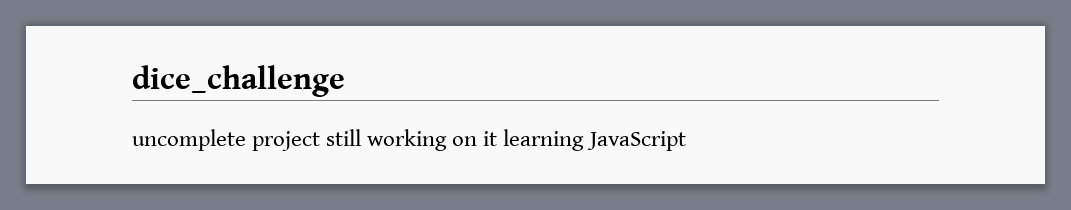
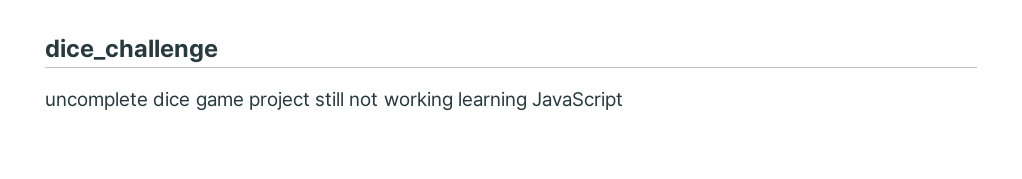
[252,129,498,151] project still working on it -> [153,91,453,111] dice game project still not working

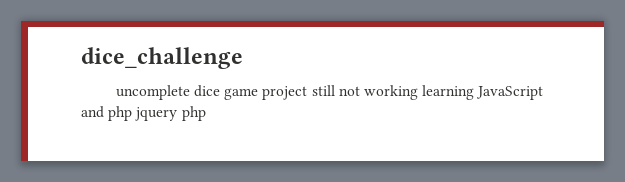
(624, 100) none -> [81,106,206,121] and php jquery php

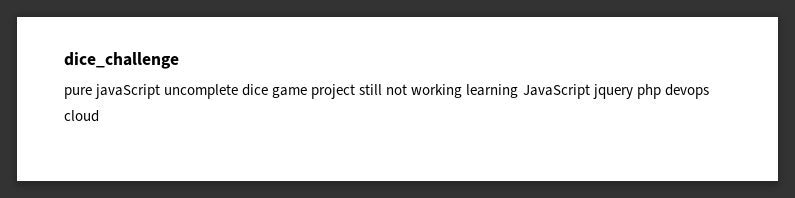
(243, 58) none -> [64,84,161,99] pure javaScript
[81,106,206,121] and php jquery php -> [592,84,709,99] [64,110,99,122] jquery php devops cloud

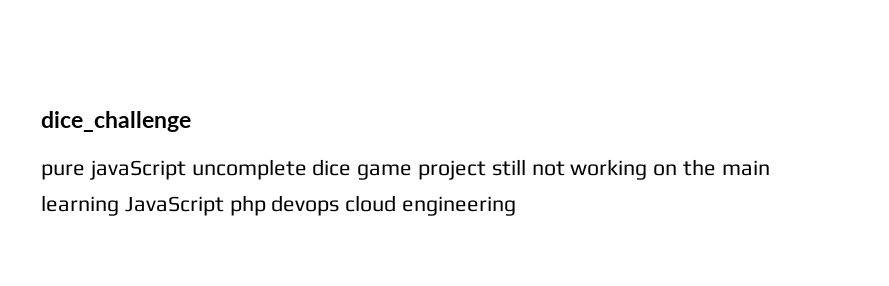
(463, 91) none -> [653,159,770,176] on the main
[592,84,633,99] jquery -> (224, 206) none
(99, 116) none -> [402,196,517,216] engineering

